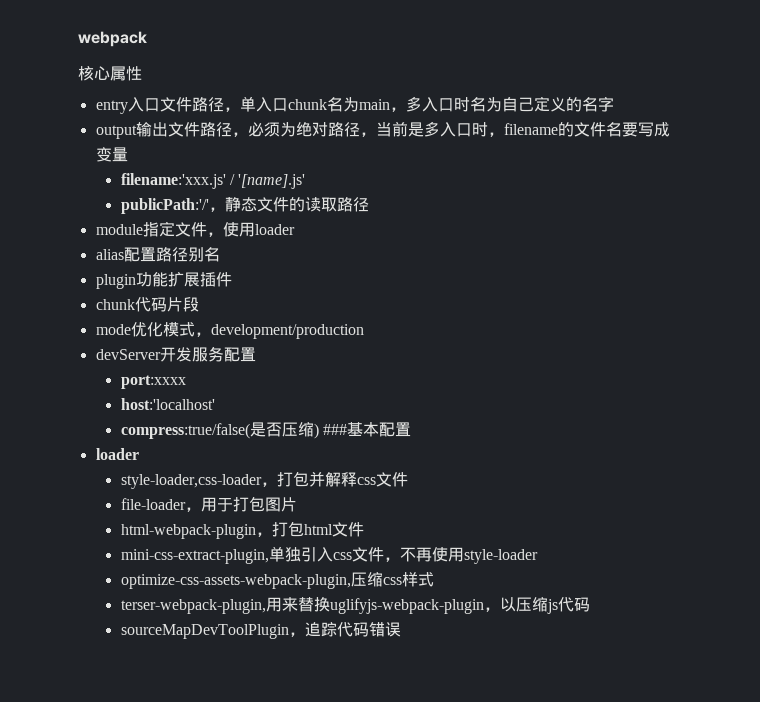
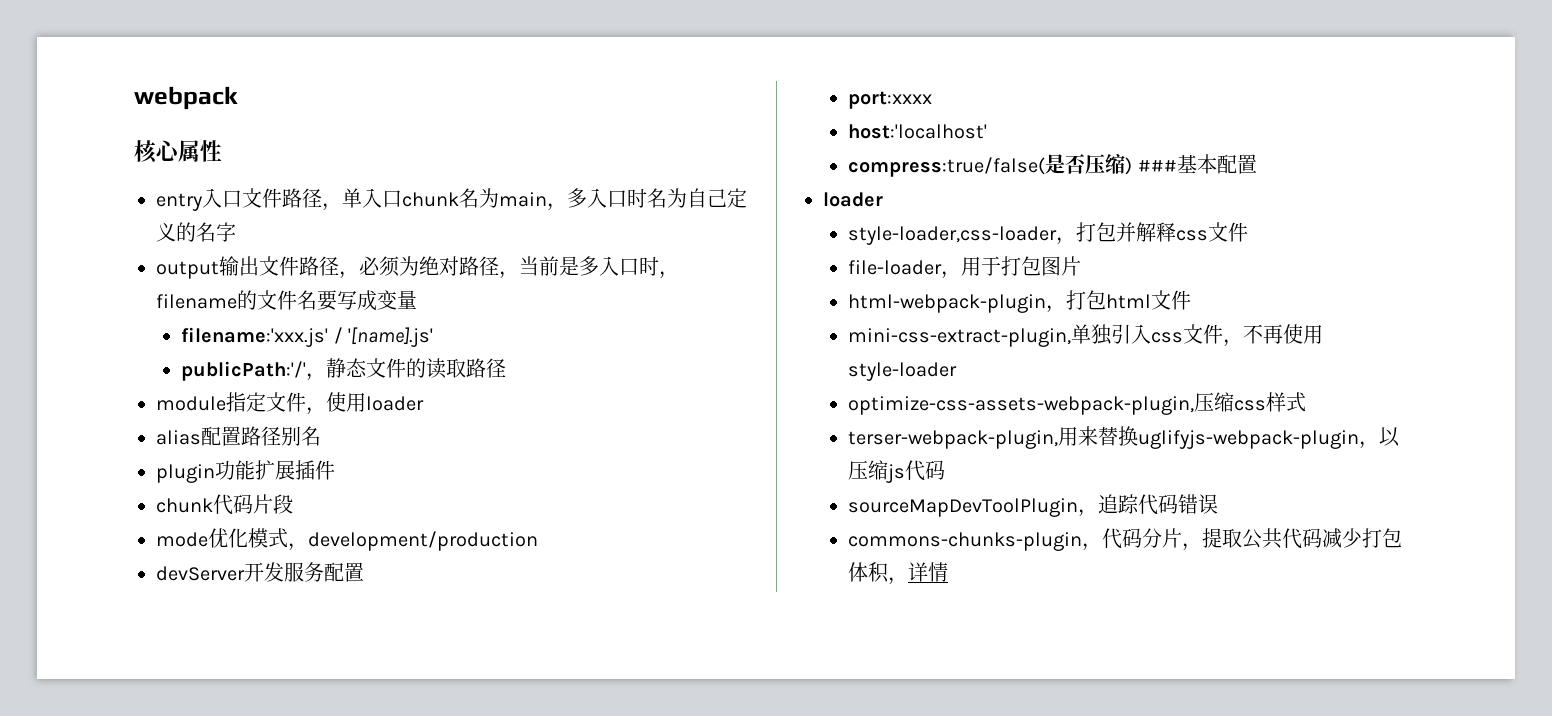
(401, 629) none -> [848,528,1403,551] [848,562,949,585] // commons-chunks-plugin，代码分片，提取公共代码减少打包体积，详情

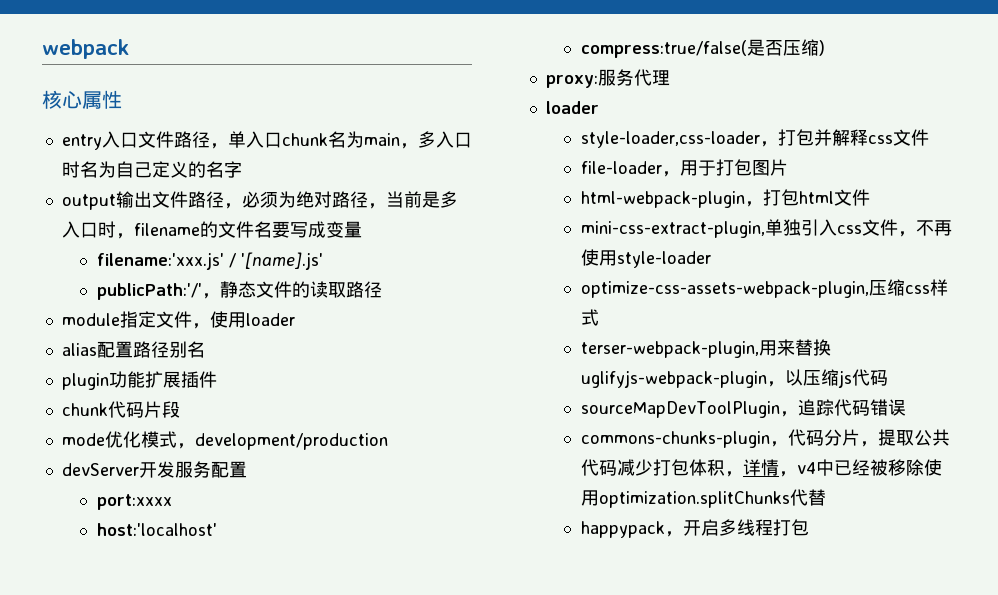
[1137,154,1257,174] ###基本配置 -> [545,69,670,88] // proxy:服务代理
(949, 572) none -> [778,459,942,477] [580,489,826,508] [580,519,809,538] ，v4中已经被移除使用optimization.splitChunks代替 // happypack，开启多线程打包

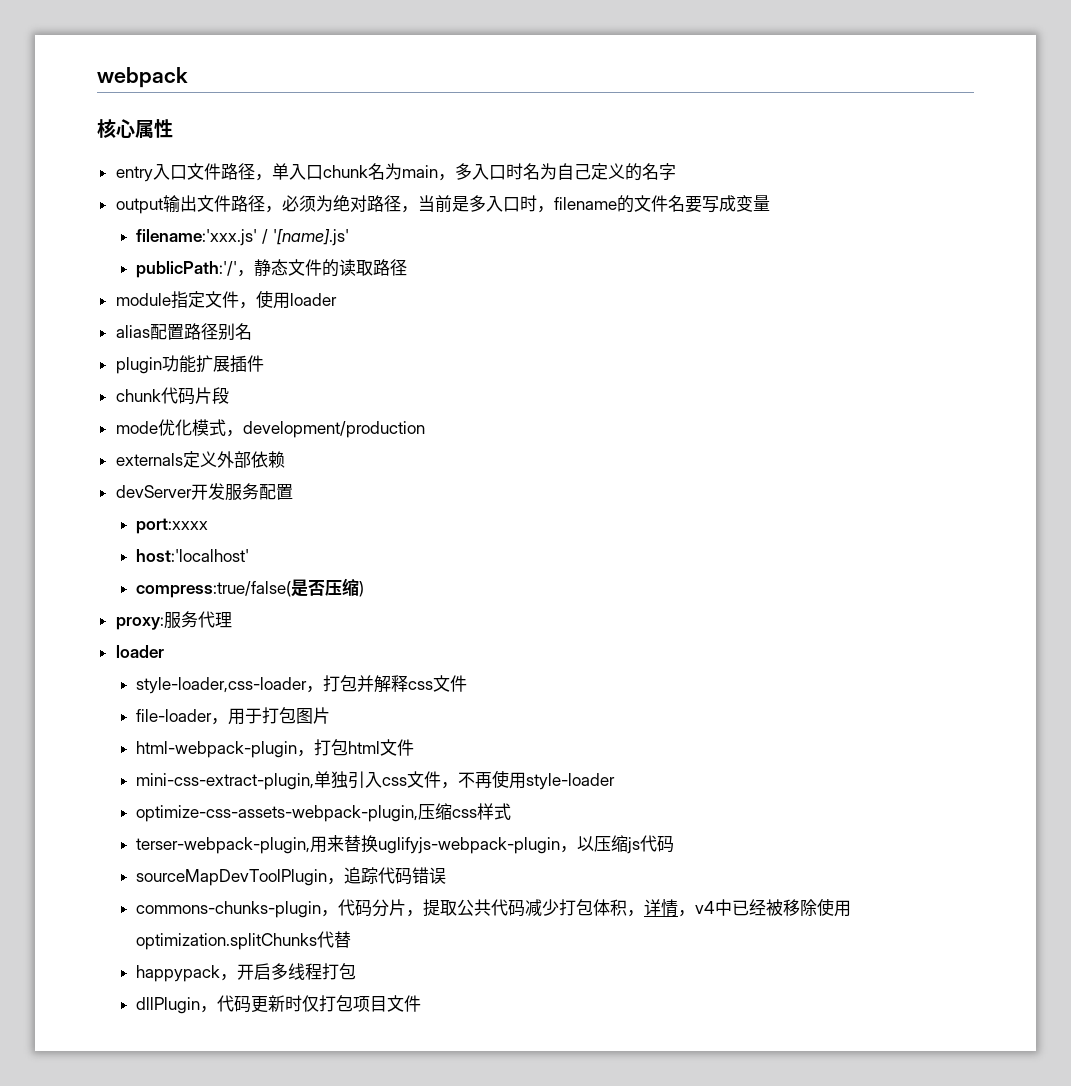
(388, 441) none -> [115,451,285,468] // externals定义外部依赖
(809, 527) none -> [136,995,422,1014] // dllPlugin，代码更新时仅打包项目文件

